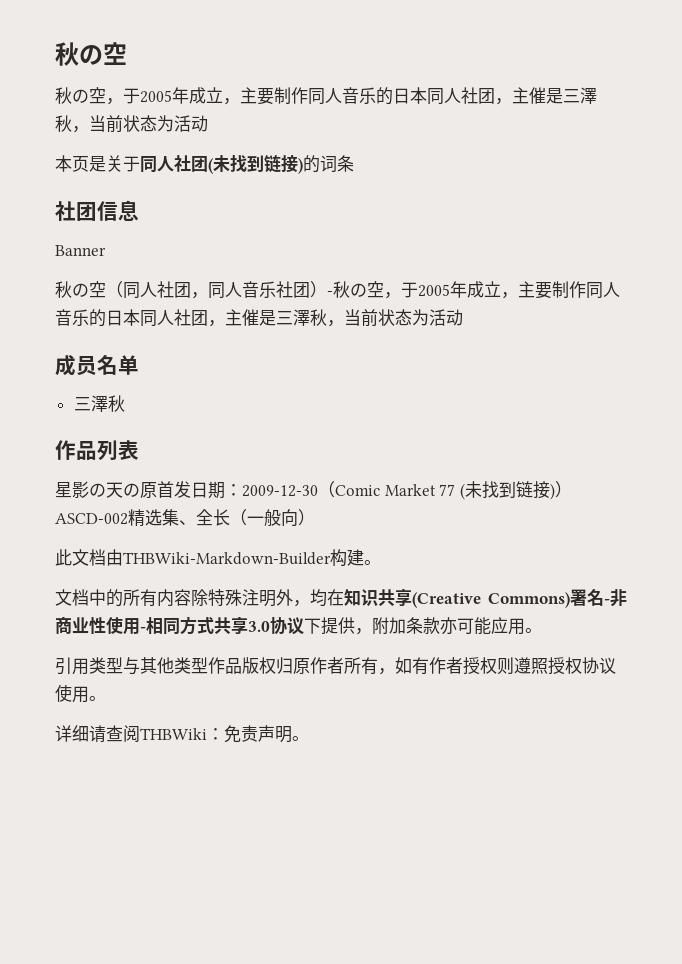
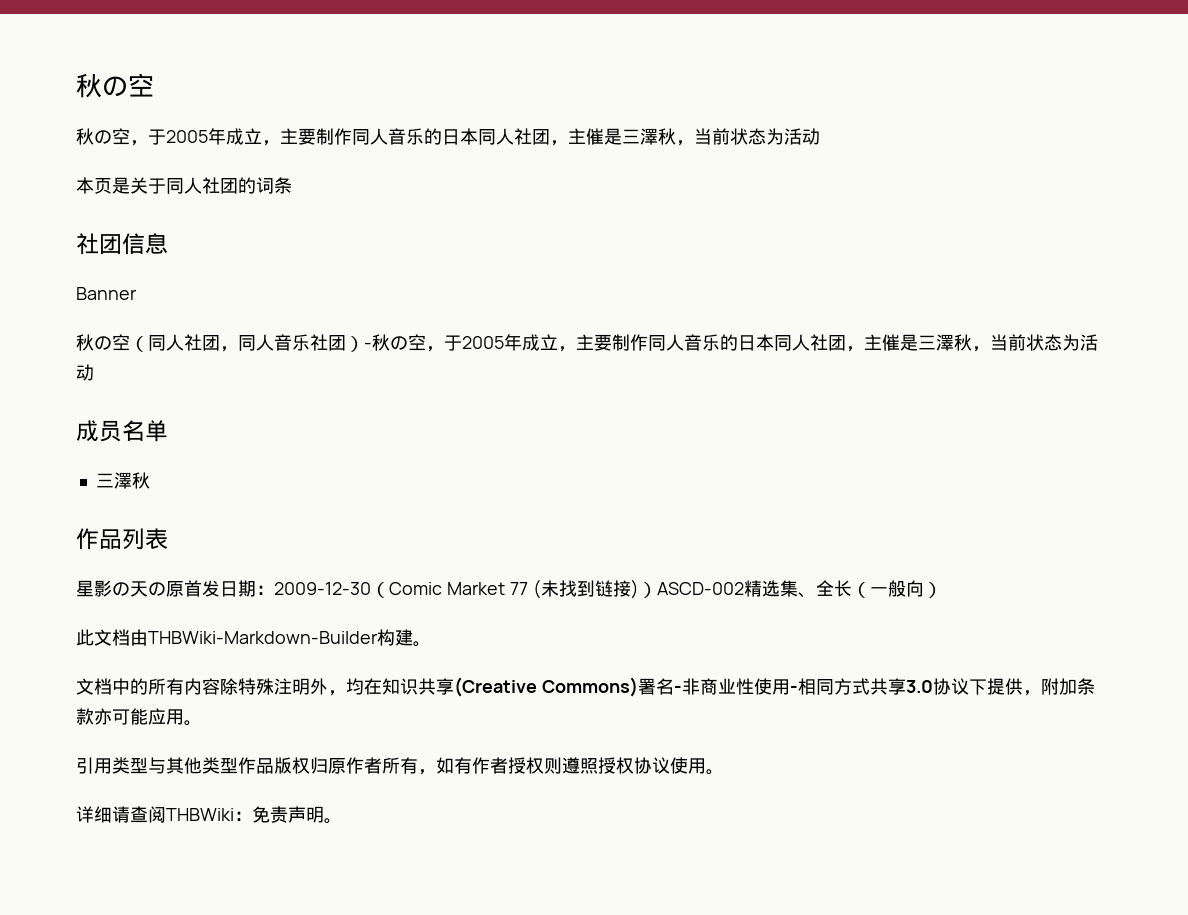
[208,154,303,174] (未找到链接) -> (238, 186) none

